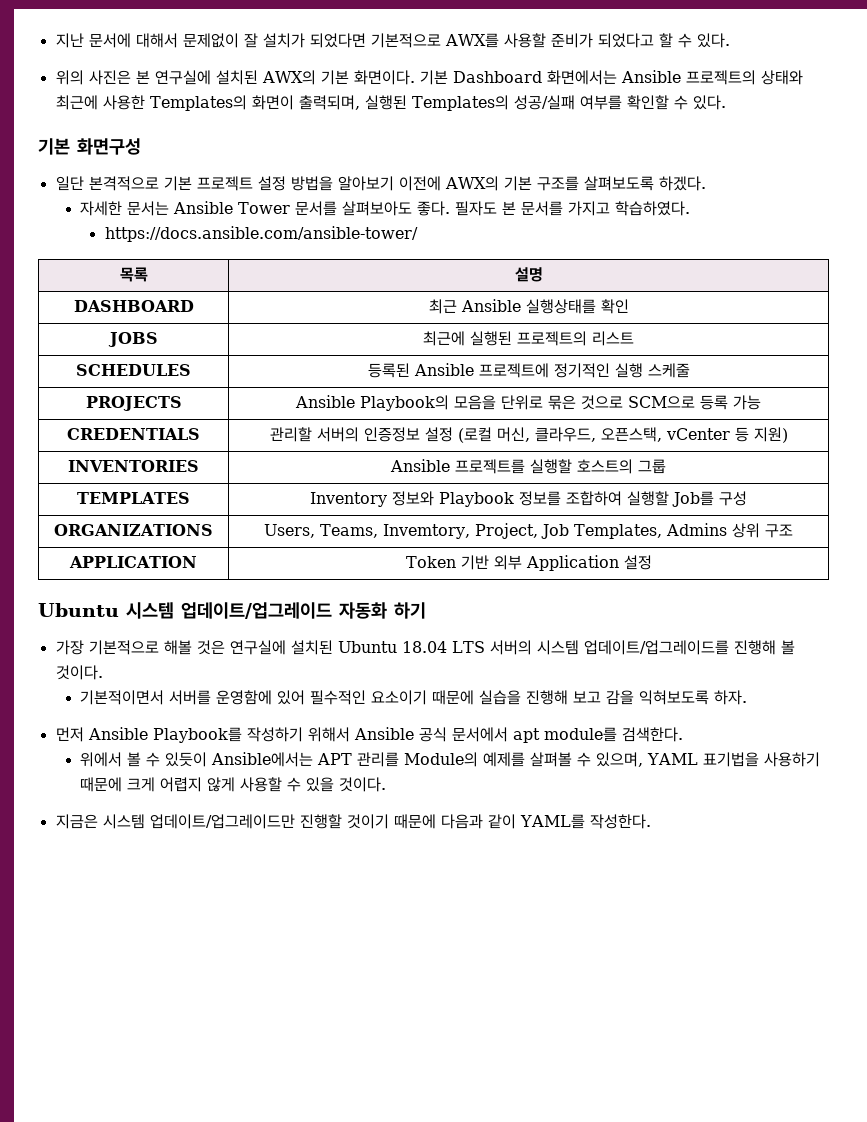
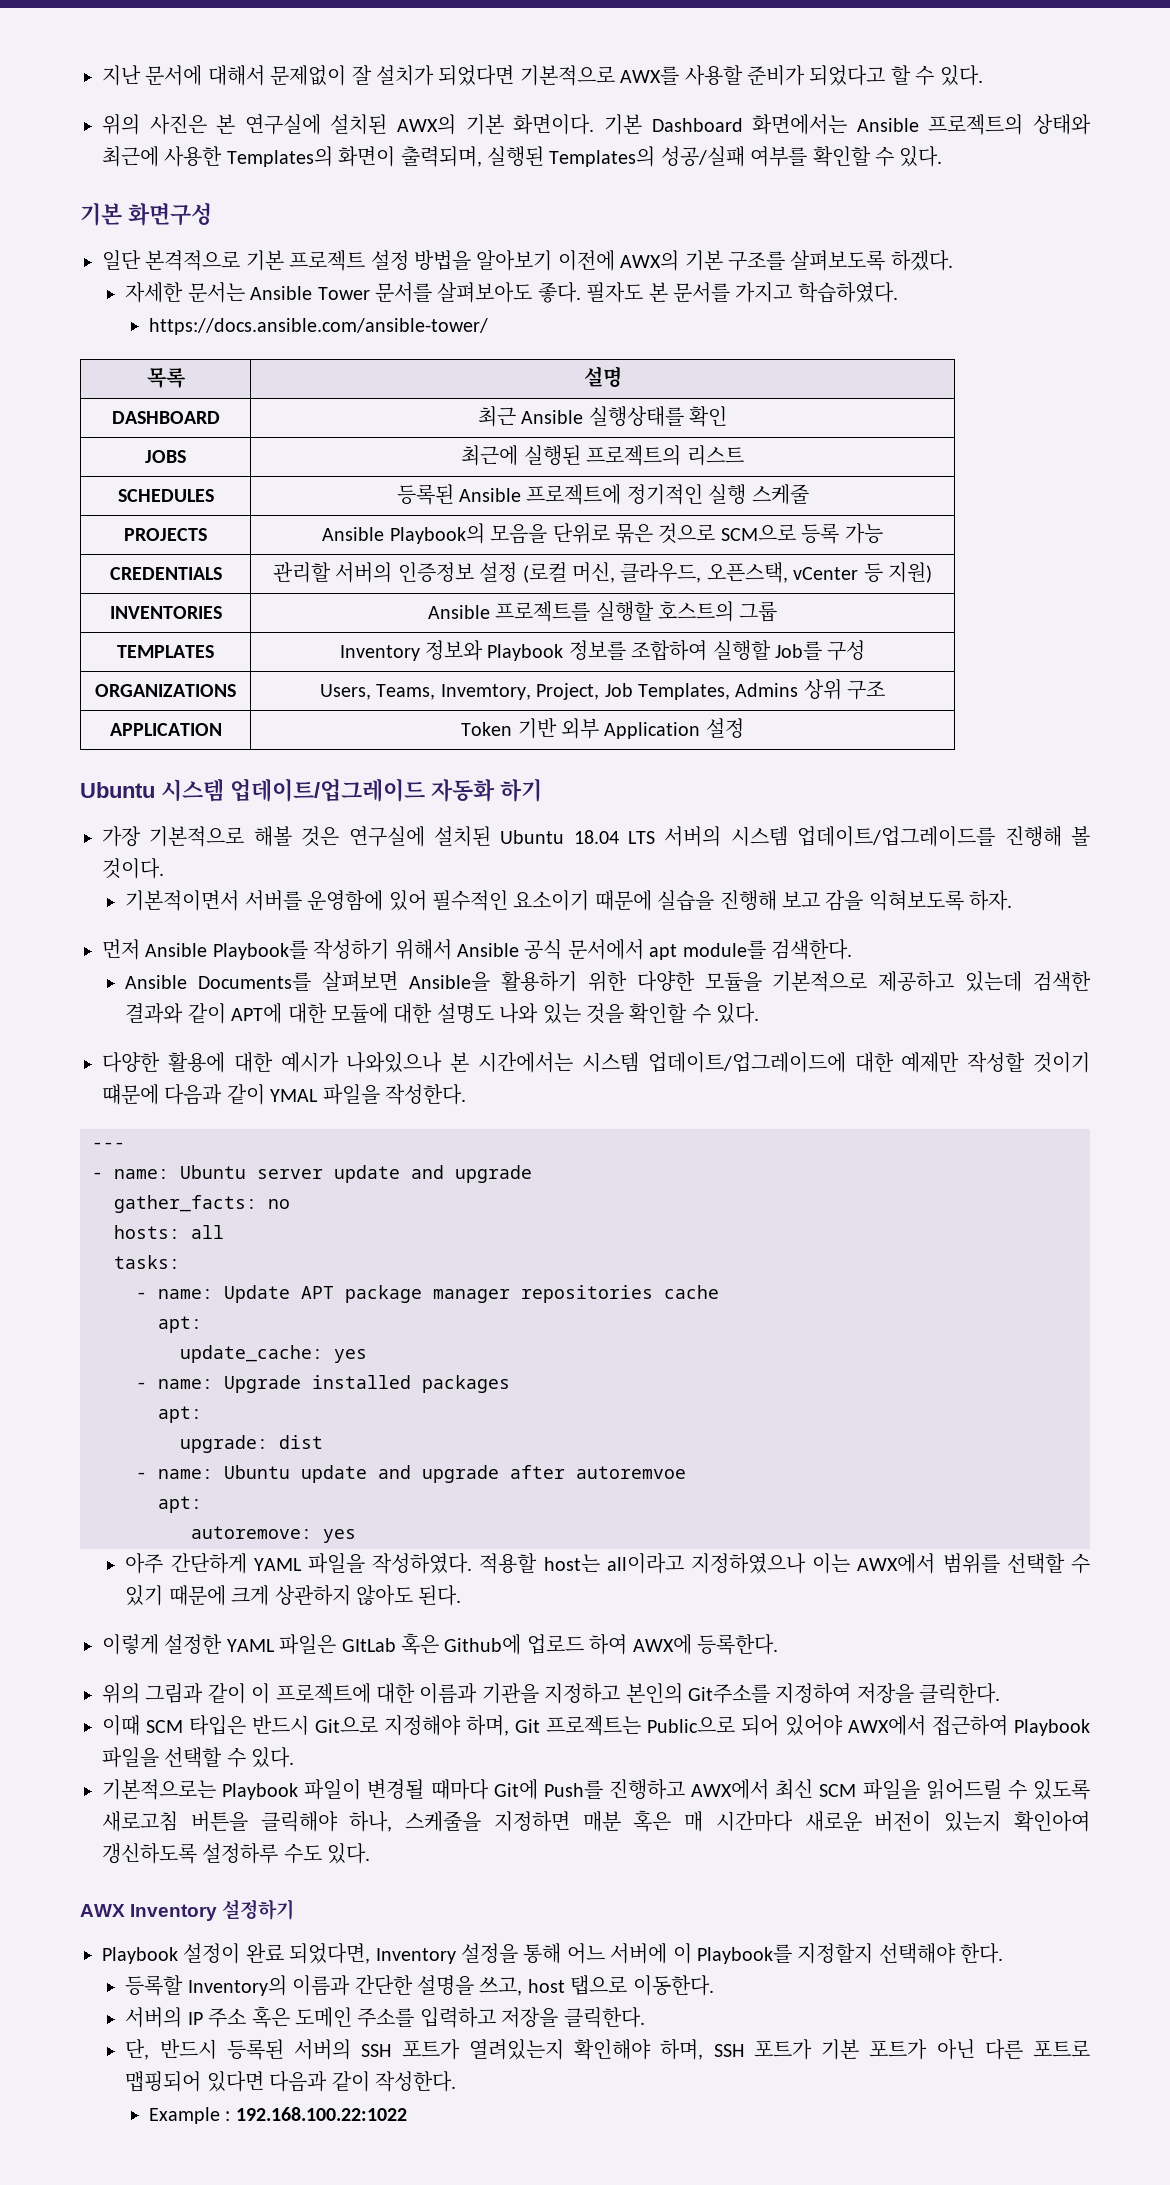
[80,752,821,767] [80,777,387,792] [55,814,651,829] 위에서 볼 수 있듯이 Ansible에서는 APT 관리를 Module의 예제를 살펴볼 수 있으며, YAML 표기법을 사용하기 때문에 크게 어렵지 않게 사용할 수 있을 것이다. // 지금은 시스템 업데이트/업그레이드만 진행할 것이기 때문에 다음과 같이 YAML를 작성한다. -> [125,971,1091,992] [125,1003,760,1024] [102,1052,1090,1073] [102,1084,466,1105] [92,1142,125,1149] [92,1165,532,1183] [114,1195,290,1213] [114,1225,224,1239] [114,1255,180,1269] [136,1285,719,1303] [158,1316,202,1333] [180,1345,367,1363] [136,1375,510,1393] [158,1406,202,1423] [180,1435,323,1453] [136,1465,686,1483] [158,1496,202,1513] [191,1526,356,1543] [125,1553,1091,1574] [125,1585,462,1606] [102,1633,778,1655] [102,1683,1001,1704] [102,1715,1090,1736] [102,1747,295,1768] [102,1779,1090,1800] [102,1810,1090,1832] [102,1843,371,1864] [80,1899,295,1921] [102,1943,1004,1964] [125,1975,714,1996] [125,2006,645,2028] [125,2039,1090,2060] [125,2071,457,2092] [148,2107,407,2124] Ansible Documents를 살펴보면 Ansible을 활용하기 위한 다양한 모듈을 기본적으로 제공하고 있는데 검색한 결과와 같이 APT에 대한 모듈에 대한 설명도 나와 있는 것을 확인할 수 있다. // 다양한 활용에 대한 예시가 나와있으나 본 시간에서는 시스템 업데이트/업그레이드에 대한 예제만 작성할 것이기 떄문에 다음과 같이 YMAL 파일을 작성한다. // --- // - name: Ubuntu server update and upgrade // gather_facts: no // hosts: all // tasks: // - name: Update APT package manager repositories cache // apt: // update_cache: yes // - name: Upgrade installed packages // apt: // upgrade: dist // - name: Ubuntu update and upgrade after autoremvoe // apt: // autoremove: yes // 아주 간단하게 YAML 파일을 작성하였다. 적용할 host는 all이라고 지정하였으나 이는 AWX에서 범위를 선택할 수 있기 때문에 크게 상관하지 않아도 된다. // 이렇게 설정한 YAML 파일은 GItLab 혹은 Github에 업로드 하여 AWX에 등록한다. // 위의 그림과 같이 이 프로젝트에 대한 이름과 기관을 지정하고 본인의 Git주소를 지정하여 저장을 클릭한다. // 이때 SCM 타입은 반드시 Git으로 지정해야 하며, Git 프로젝트는 Public으로 되어 있어야 AWX에서 접근하여 Playbook 파일을 선택할 수 있다. // 기본적으로는 Playbook 파일이 변경될 때마다 Git에 Push를 진행하고 AWX에서 최신 SCM 파일을 읽어드릴 수 있도록 새로고침 버튼을 클릭해야 하나, 스케줄을 지정하면 매분 혹은 매 시간마다 새로운 버전이 있는지 확인아여 갱신하도록 설정하루 수도 있다. // AWX Inventory 설정하기 // Playbook 설정이 완료 되었다면, Inventory 설정을 통해 어느 서버에 이 Playbook를 지정할지 선택해야 한다. // 등록할 Inventory의 이름과 간단한 설명을 쓰고, host 탭으로 이동한다. // 서버의 IP 주소 혹은 도메인 주소를 입력하고 저장을 클릭한다. // 단, 반드시 등록된 서버의 SSH 포트가 열려있는지 확인해야 하며, SSH 포트가 기본 포트가 아닌 다른 포트로 맵핑되어 있다면 다음과 같이 작성한다. // Example : 192.168.100.22:1022

